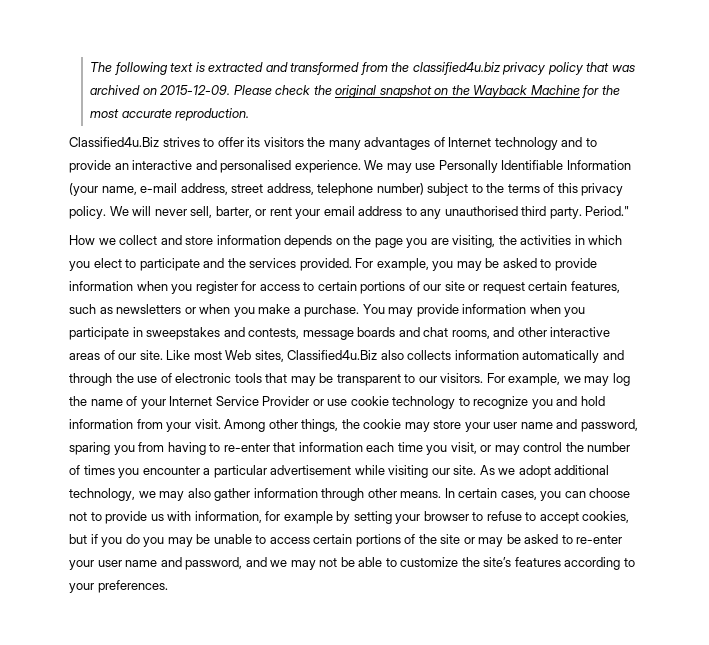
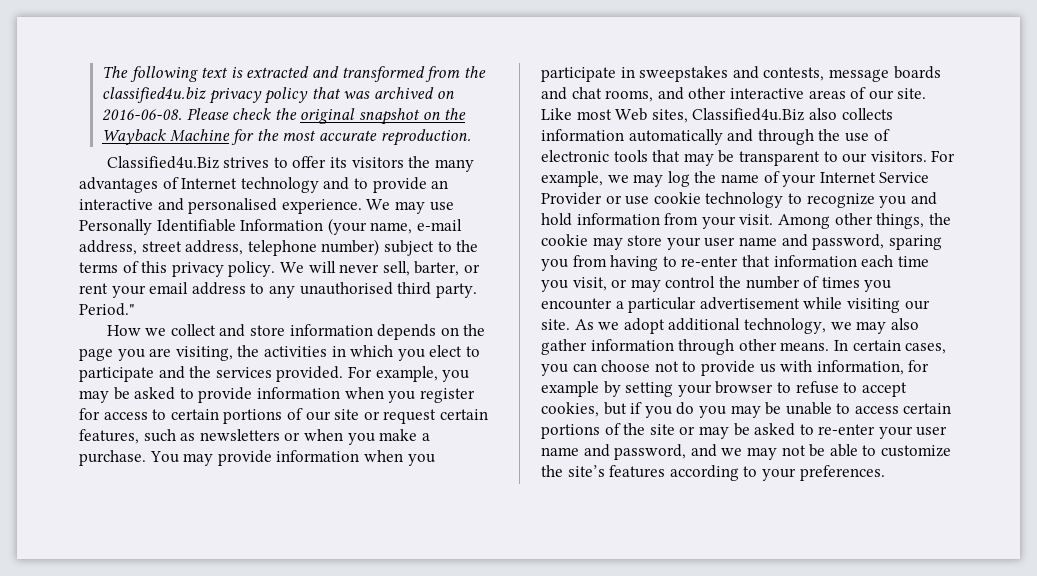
[159,85,231,95] 2015-12-09. -> [102,109,183,121] 2016-06-08.

